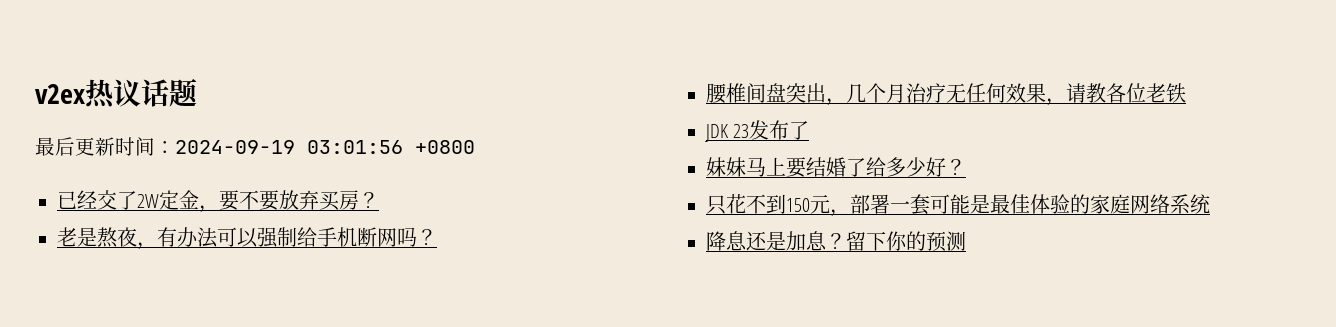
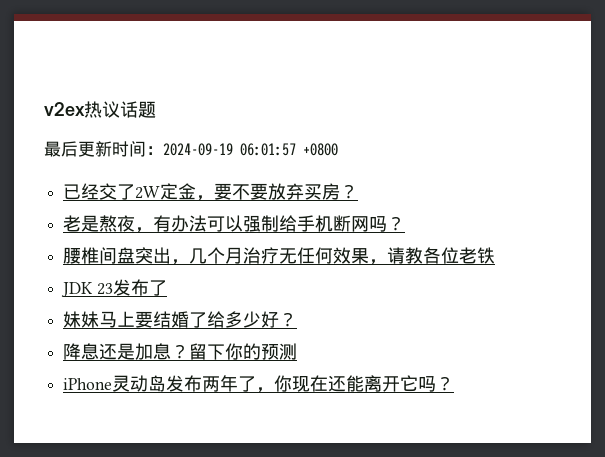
[307,140,403,154] 03:01:56 -> [240,143,296,156] 06:01:57
[706,194,1210,217] // 只花不到150元，部署一套可能是最佳体验的家庭网络系统 -> (298, 319) none
(966, 241) none -> [63,375,455,393] // iPhone灵动岛发布两年了，你现在还能离开它吗？

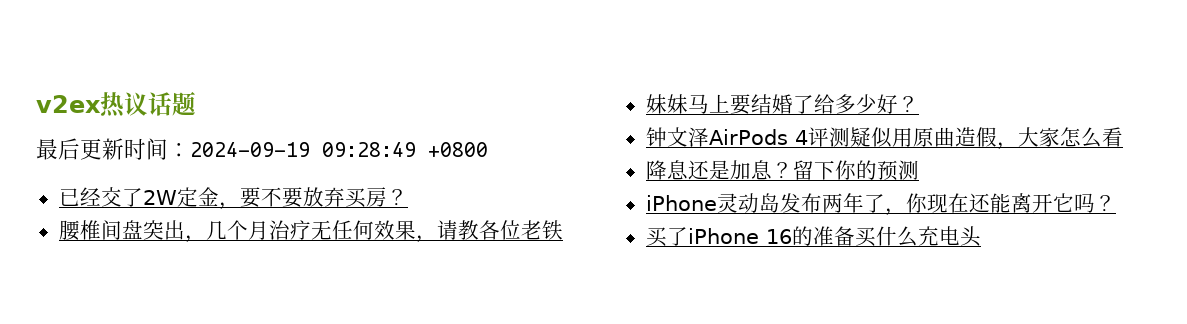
[240,143,296,156] 06:01:57 -> [322,142,416,157] 09:28:49
[63,215,406,233] // 老是熬夜，有办法可以强制给手机断网吗？ -> (408, 197) none
[61,279,167,297] // JDK 23发布了 -> (563, 230) none
(298, 319) none -> [645,127,1123,150] // 钟文泽AirPods 4评测疑似用原曲造假，大家怎么看
(455, 383) none -> [645,226,981,247] // 买了iPhone 16的准备买什么充电头

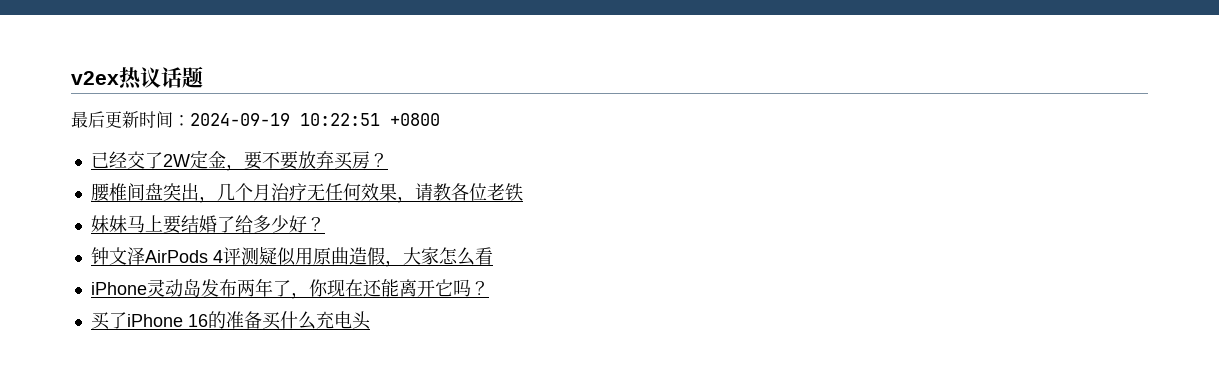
[322,142,416,157] 09:28:49 -> [300,113,380,126] 10:22:51
[645,160,919,181] // 降息还是加息？留下你的预测 -> (493, 256) none

